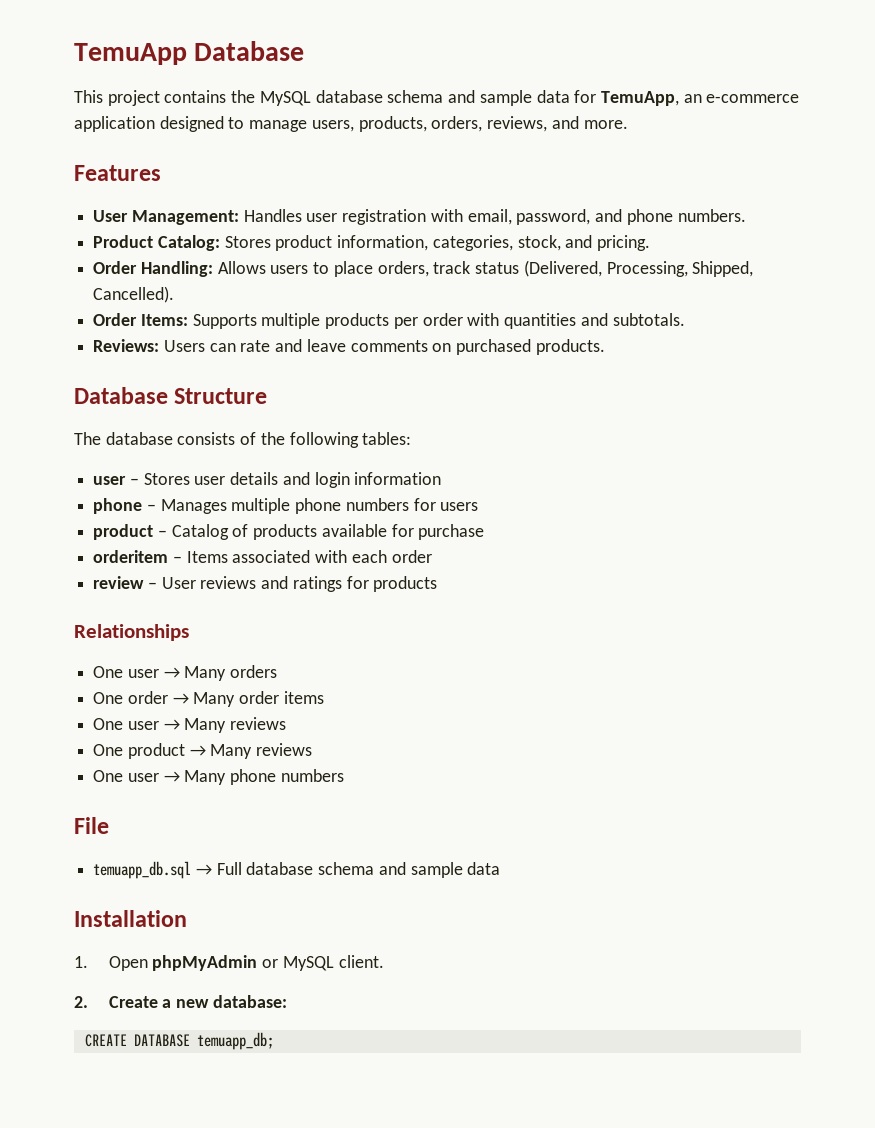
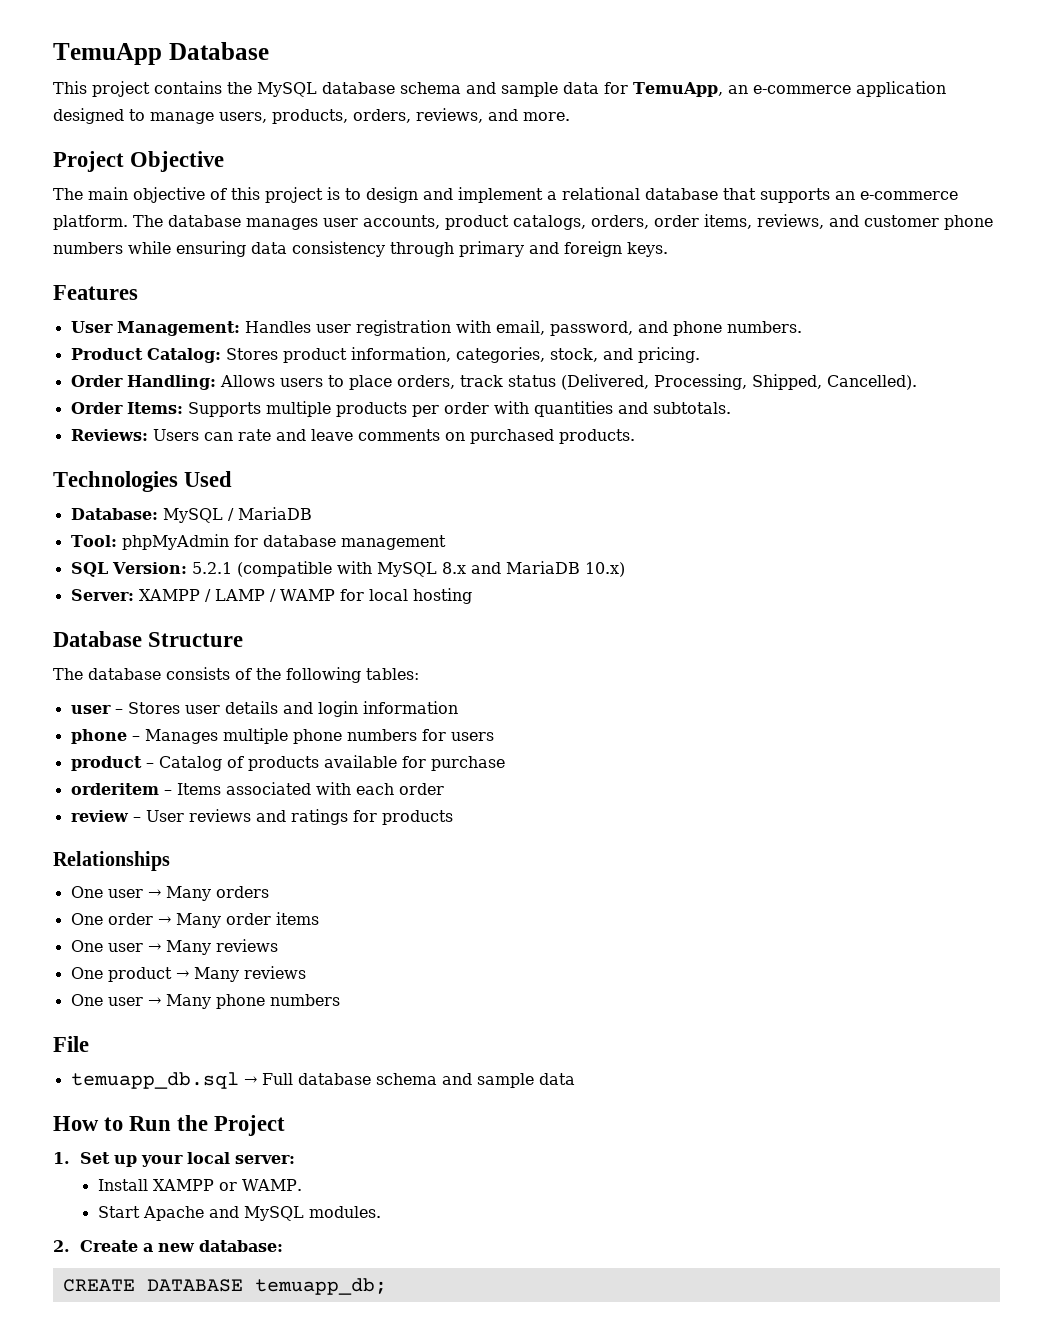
(628, 124) none -> [53,151,225,172] [53,187,958,203] [53,214,993,230] [53,241,668,257] // Project Objective // The main objective of this project is to design and implement a relational database that supports an e-commerce platform. The database manages user accounts, product catalogs, orders, order items, reviews, and customer phone numbers while ensuring data consistency through primary and foreign keys.
(605, 347) none -> [53,471,233,492] [70,507,312,523] [70,534,446,550] [70,561,625,577] [70,588,472,604] // Technologies Used // Database: MySQL / MariaDB // Tool: phpMyAdmin for database management // SQL Version: 5.2.1 (compatible with MySQL 8.x and MariaDB 10.x) // Server: XAMPP / LAMP / WAMP for local hosting
[74,910,187,927] [74,955,384,971] Installation // 1. Open phpMyAdmin or MySQL client. -> [53,1115,286,1136] [53,1152,296,1167] [97,1179,302,1191] [97,1206,381,1221] How to Run the Project // 1. Set up your local server: // Install XAMPP or WAMP. // Start Apache and MySQL modules.

